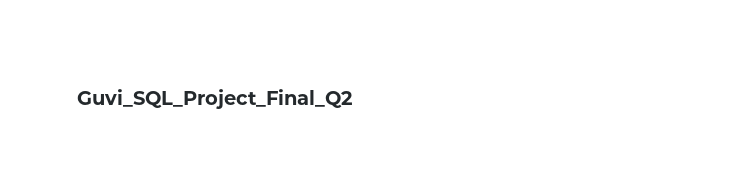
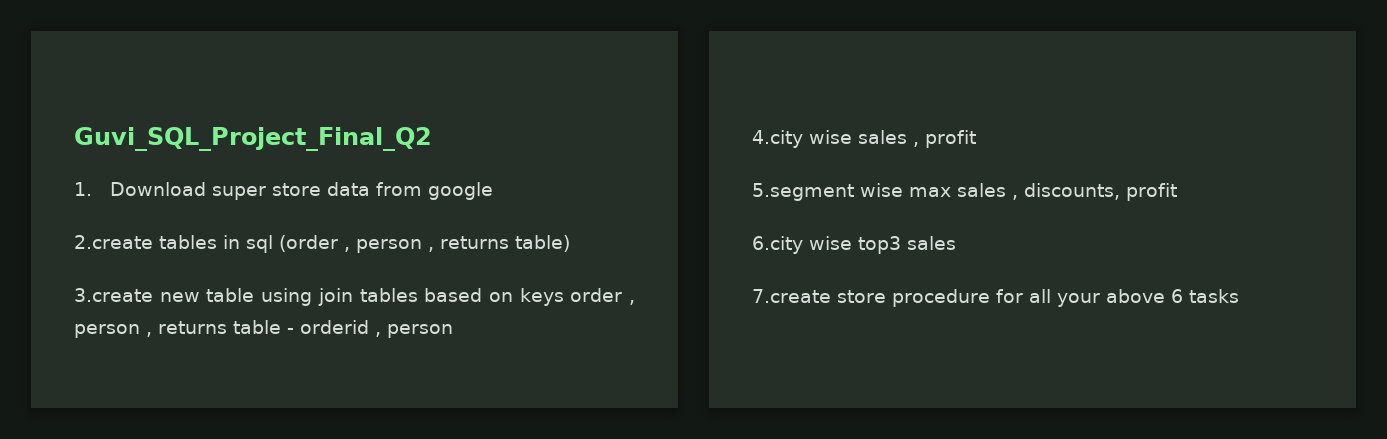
(353, 99) none -> [74,182,493,200] [74,235,570,253] [74,288,636,306] [74,320,453,338] [752,130,976,148] [752,183,1177,201] [752,236,956,254] [752,289,1239,307] // 1. Download super store data from google // 2.create tables in sql (order , person , returns table) // 3.create new table using join tables based on keys order , person , returns table - orderid , person // 4.city wise sales , profit // 5.segment wise max sales , discounts, profit // 6.city wise top3 sales // 7.create store procedure for all your above 6 tasks

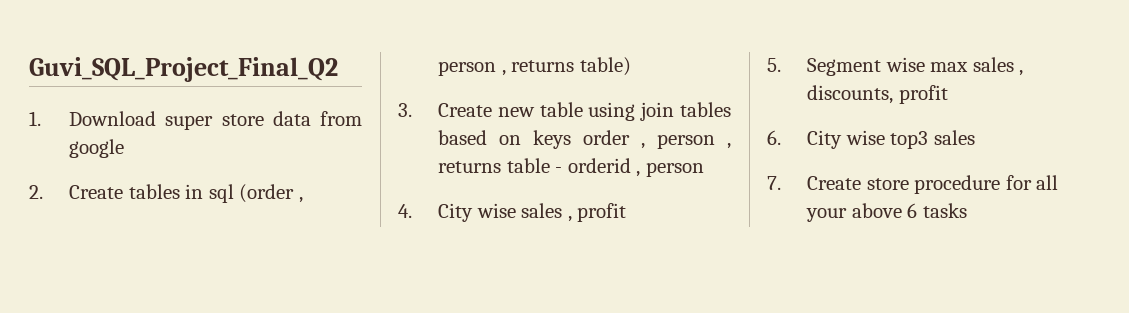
[74,235,153,249] 2.create -> [29,185,124,199] 2. Create
[74,288,153,302] 3.create -> [398,103,493,117] 3. Create
[752,130,803,148] 4.city -> [398,203,474,222] 4. City
[752,183,854,201] 5.segment -> [767,58,882,76] 5. Segment
[752,236,803,254] 6.city -> [767,130,843,149] 6. City
[752,289,831,303] 7.create -> [767,176,862,190] 7. Create

